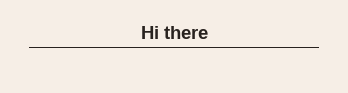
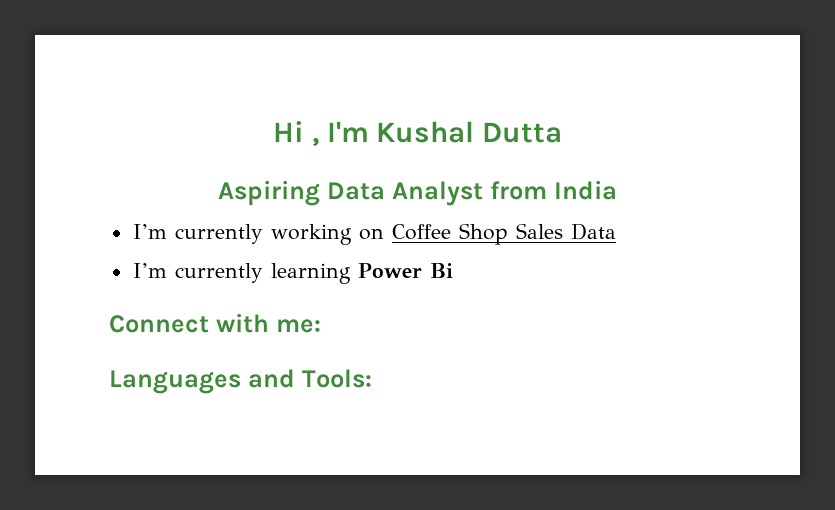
[163,26,208,39] there -> [311,121,563,147] [218,180,617,206] [132,223,616,245] [132,263,453,284] [109,313,321,333] [109,369,372,394] , I'm Kushal Dutta // Aspiring Data Analyst from India // I’m currently working on Coffee Shop Sales Data // I’m currently learning Power Bi // Connect with me: // Languages and Tools:

